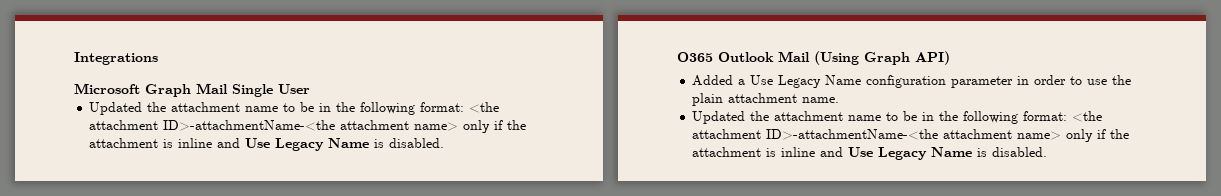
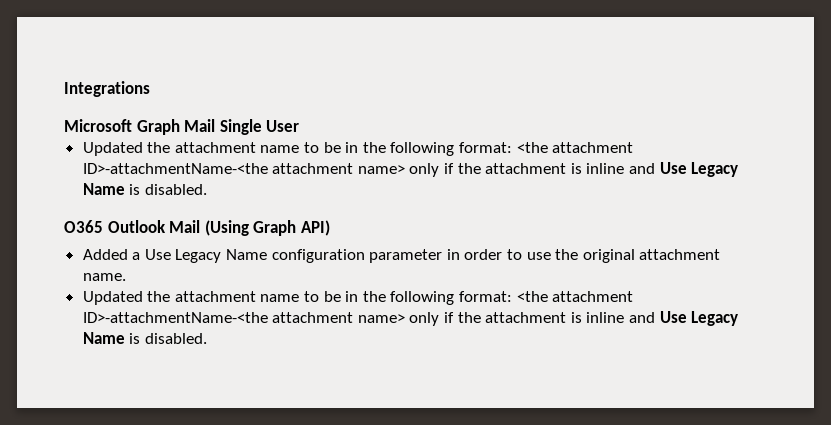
[692,93,724,106] plain -> [582,249,635,263] original

